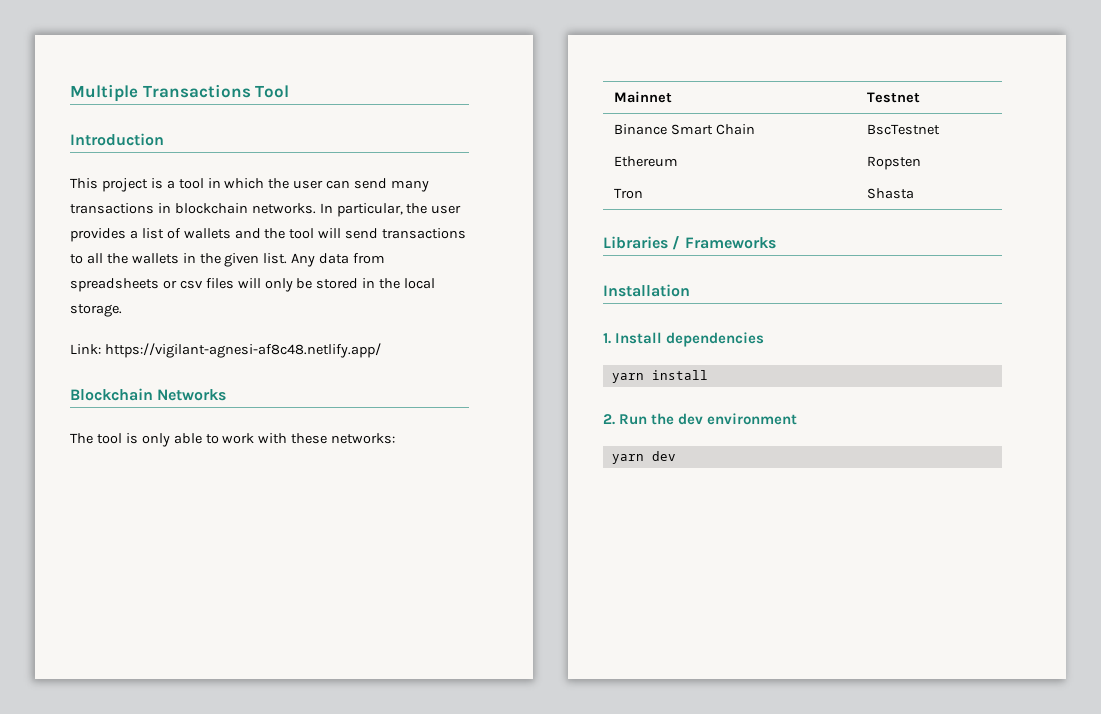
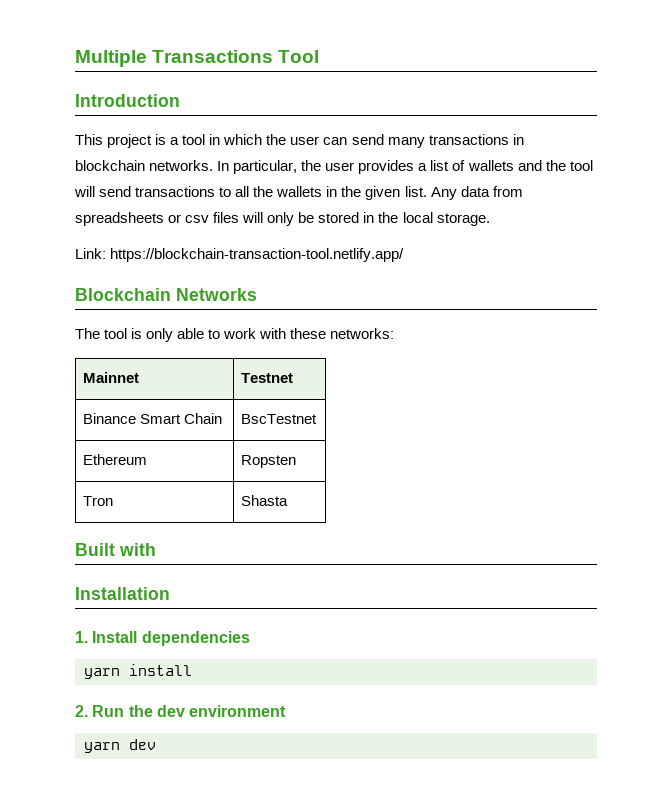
[104,343,381,358] https://vigilant-agnesi-af8c48.netlify.app/ -> [110,248,405,262] https://blockchain-transaction-tool.netlify.app/
[603,236,776,250] Libraries / Frameworks -> [75,543,156,556] Built with

